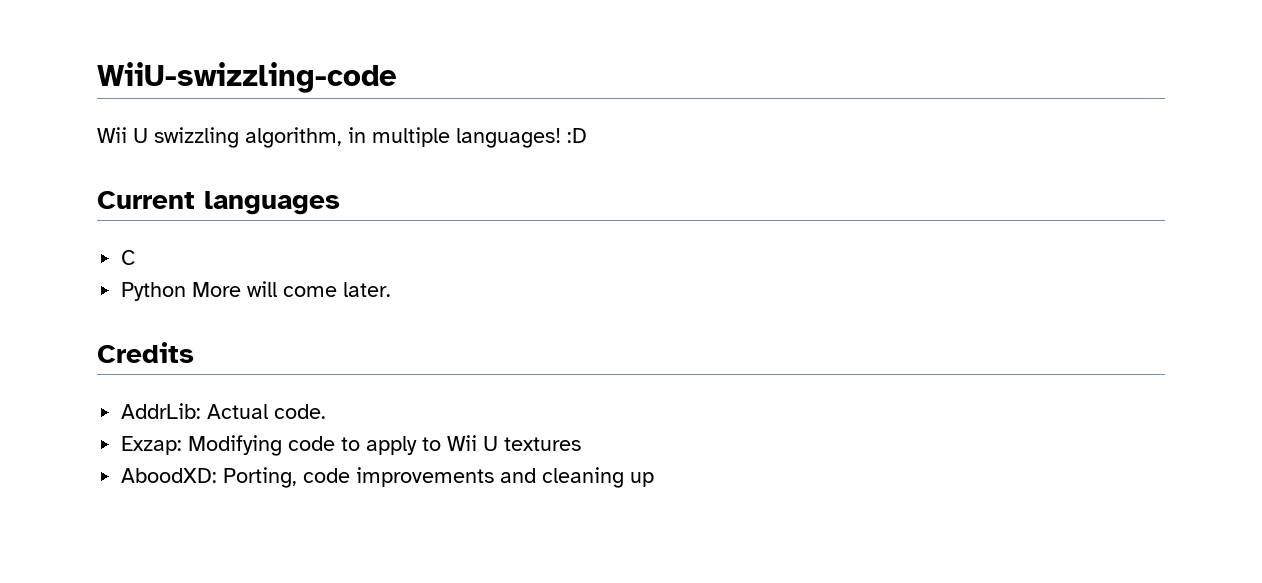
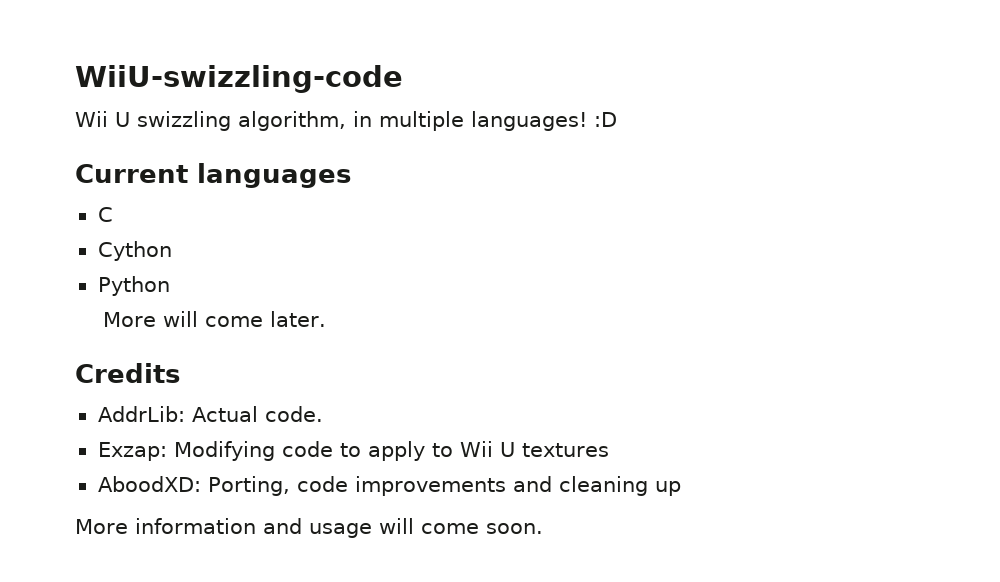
(136, 257) none -> [97,241,172,261] // Cython
(187, 291) none -> (170, 286) //
(655, 479) none -> [75,518,543,538] // More information and usage will come soon.

